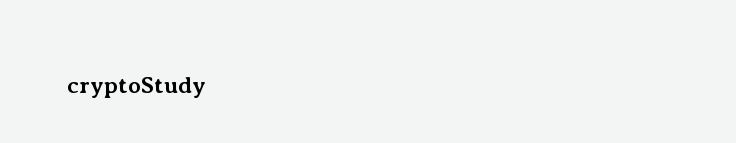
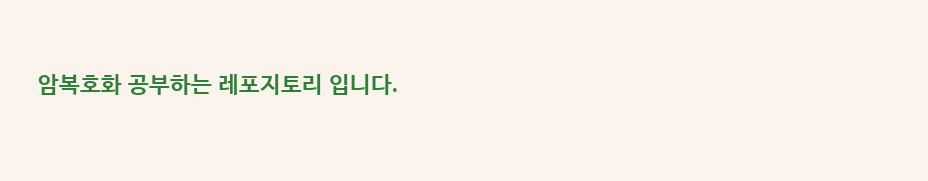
[67,77,206,98] cryptoStudy -> [38,74,399,95] 암복호화 공부하는 레포지토리 입니다.

